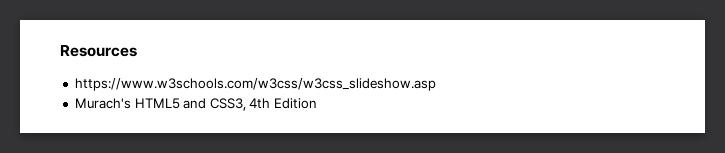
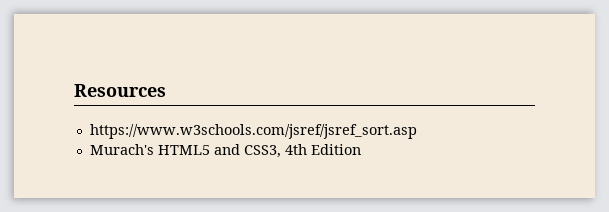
[74,78,436,91] https://www.w3schools.com/w3css/w3css_slideshow.asp -> [89,124,417,139] https://www.w3schools.com/jsref/jsref_sort.asp

